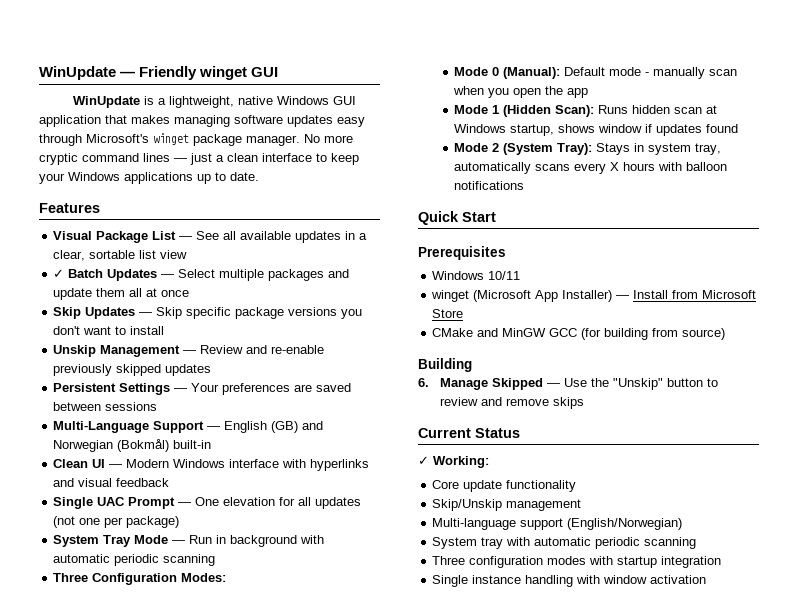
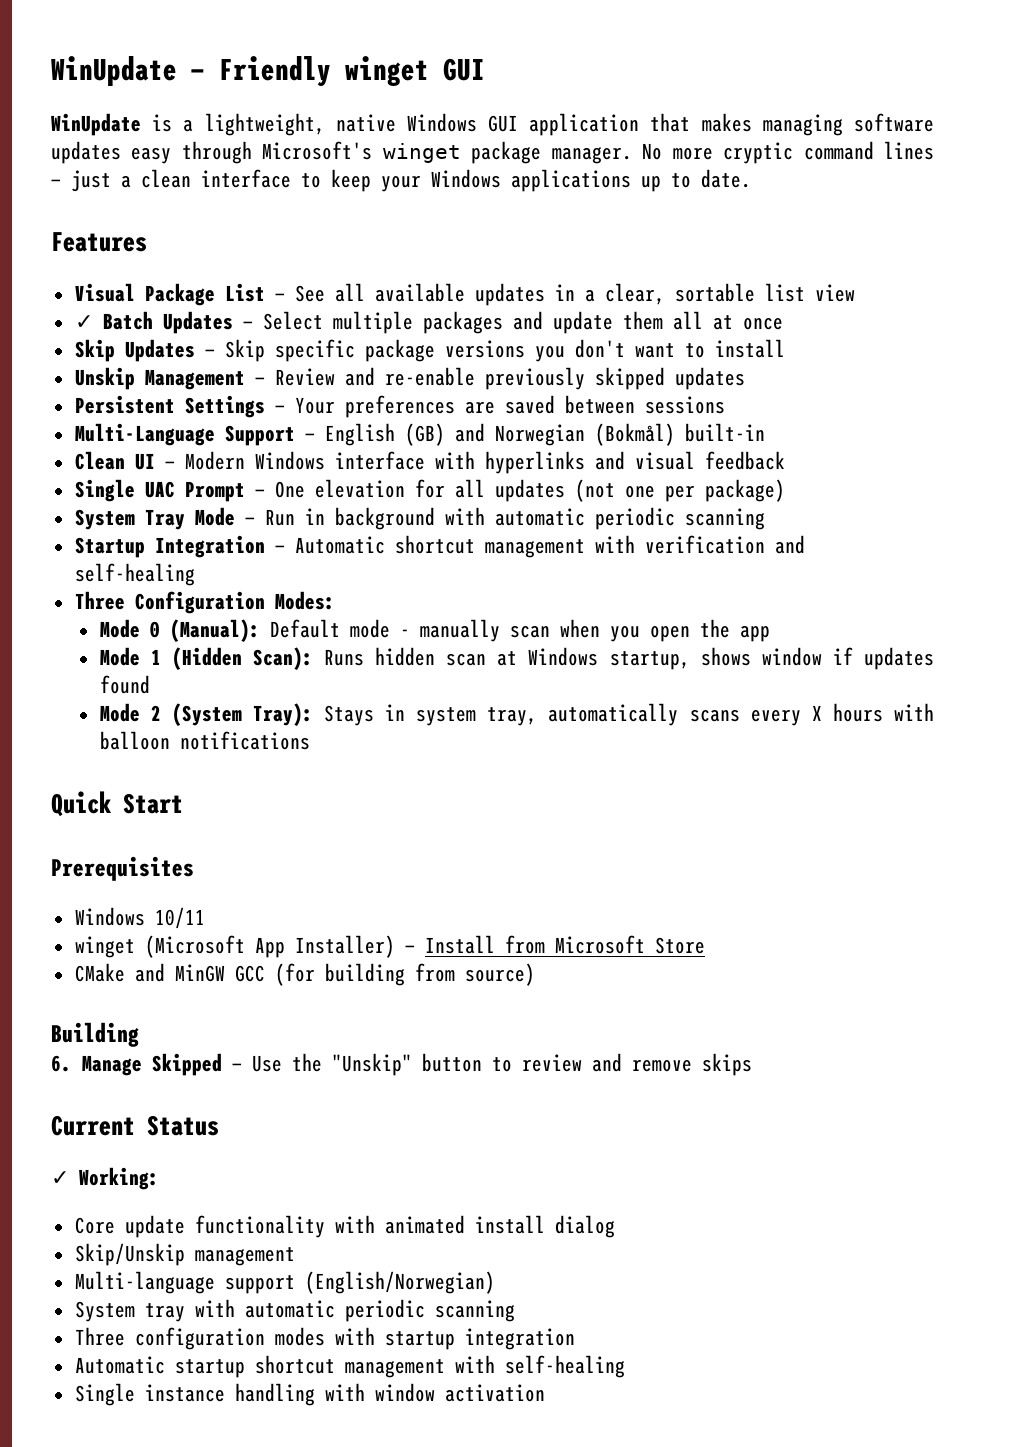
(216, 560) none -> [74,535,805,558] [74,563,195,586] // Startup Integration — Automatic shortcut management with verification and self-healing
(577, 486) none -> [334,1215,615,1238] with animated install dialog
(722, 562) none -> [74,1355,625,1378] // Automatic startup shortcut management with self-healing

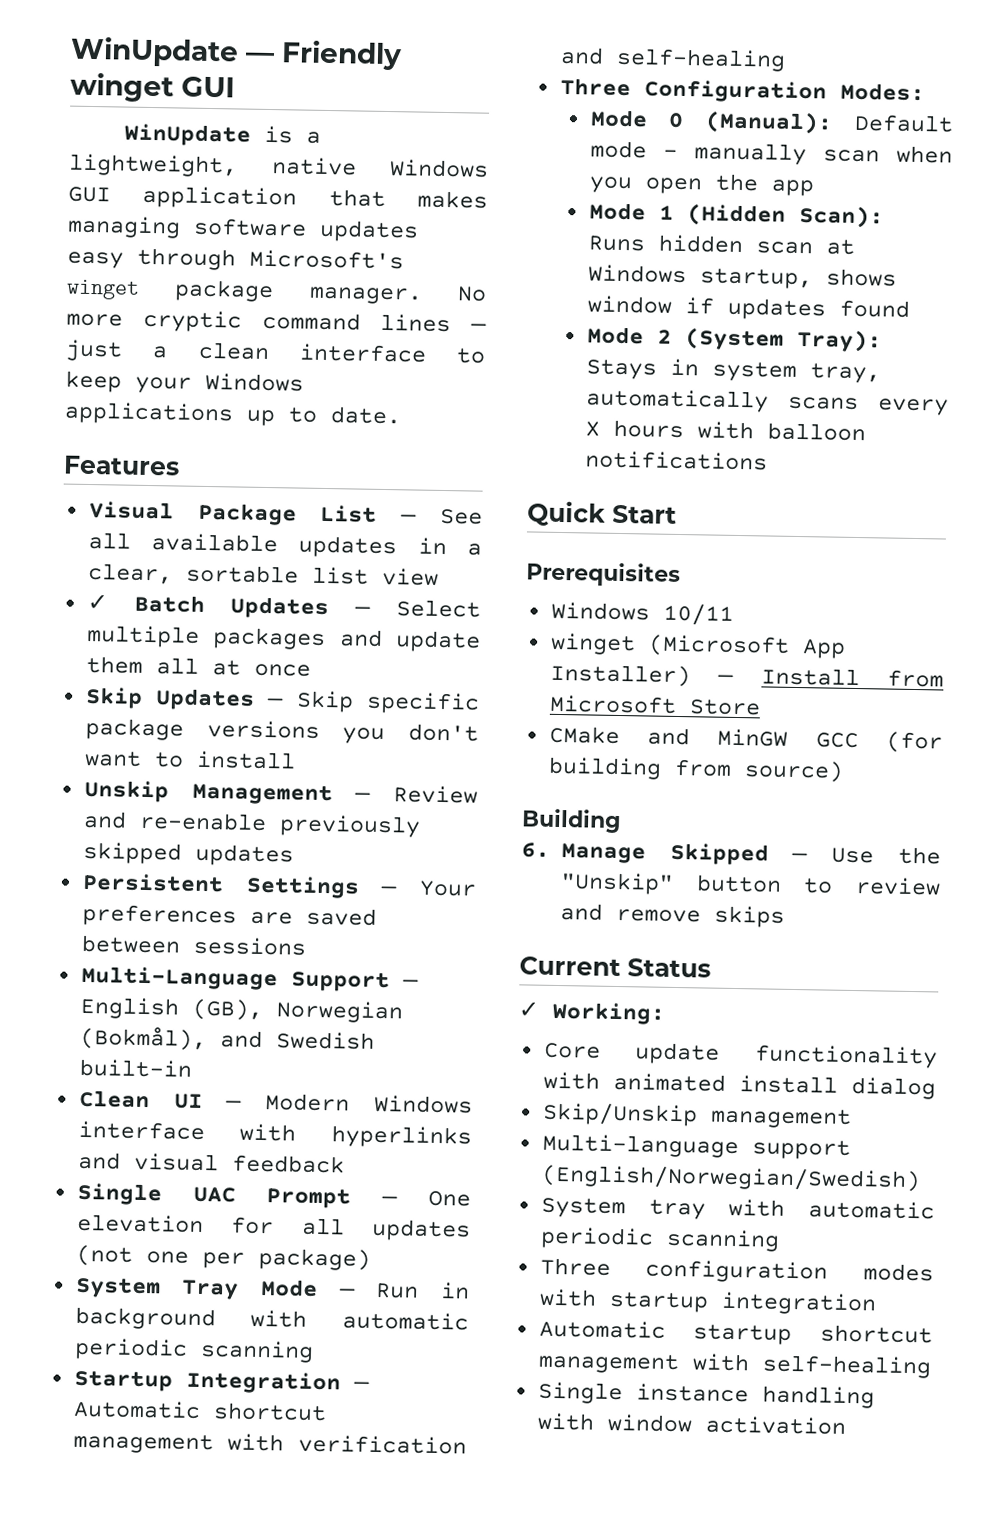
[404,423,675,446] (GB) and Norwegian (Bokmål) -> [191,998,403,1024] [79,1025,375,1052] (GB), Norwegian (Bokmål), and Swedish
[304,1271,495,1294] (English/Norwegian) -> [540,1164,921,1193] (English/Norwegian/Swedish)

